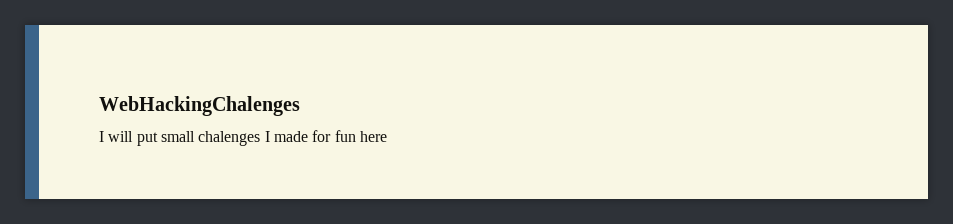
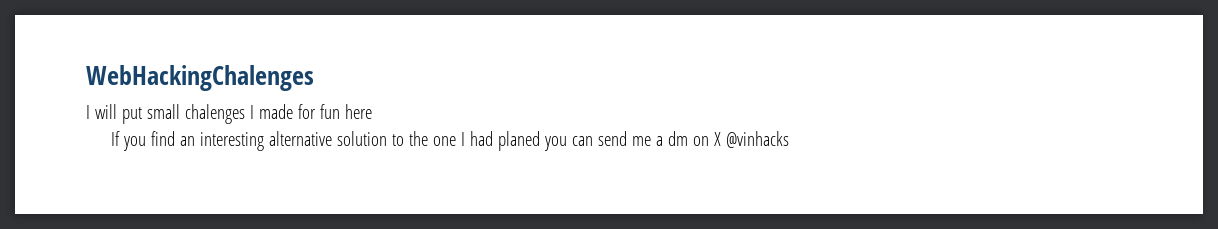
(387, 136) none -> [111,131,790,151] // If you find an interesting alternative solution to the one I had planed you can send me a dm on X @vinhacks

